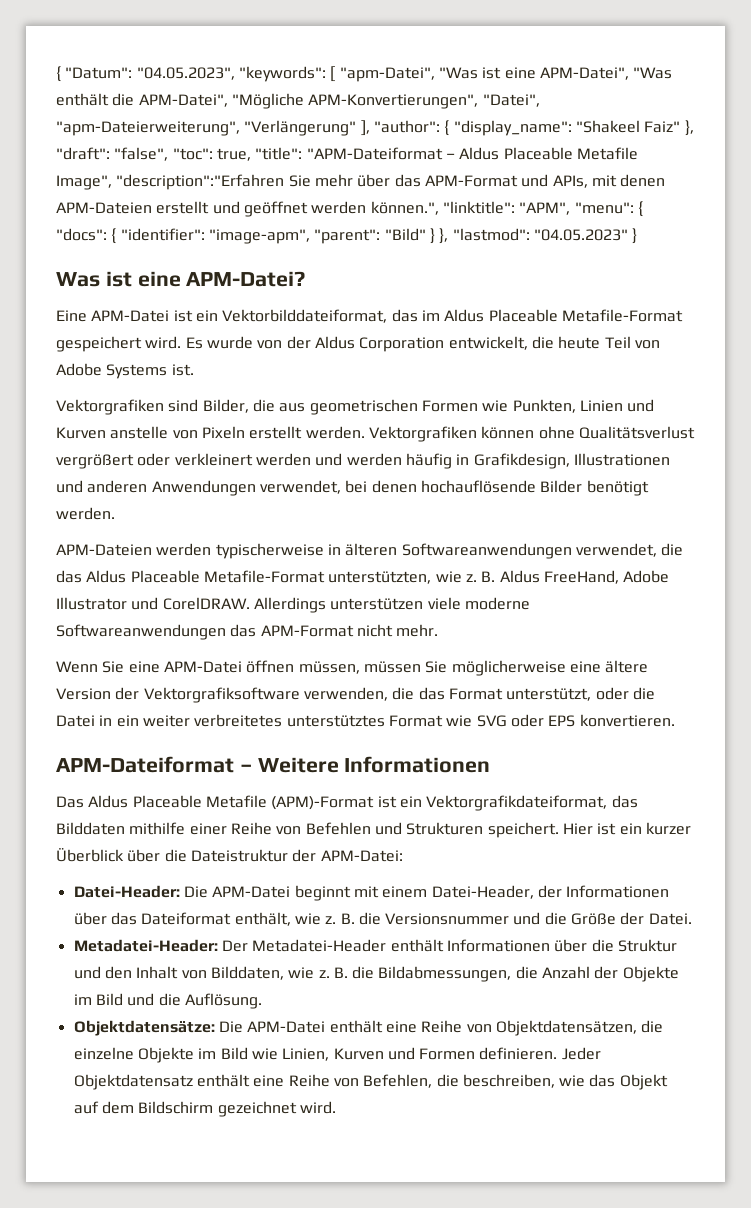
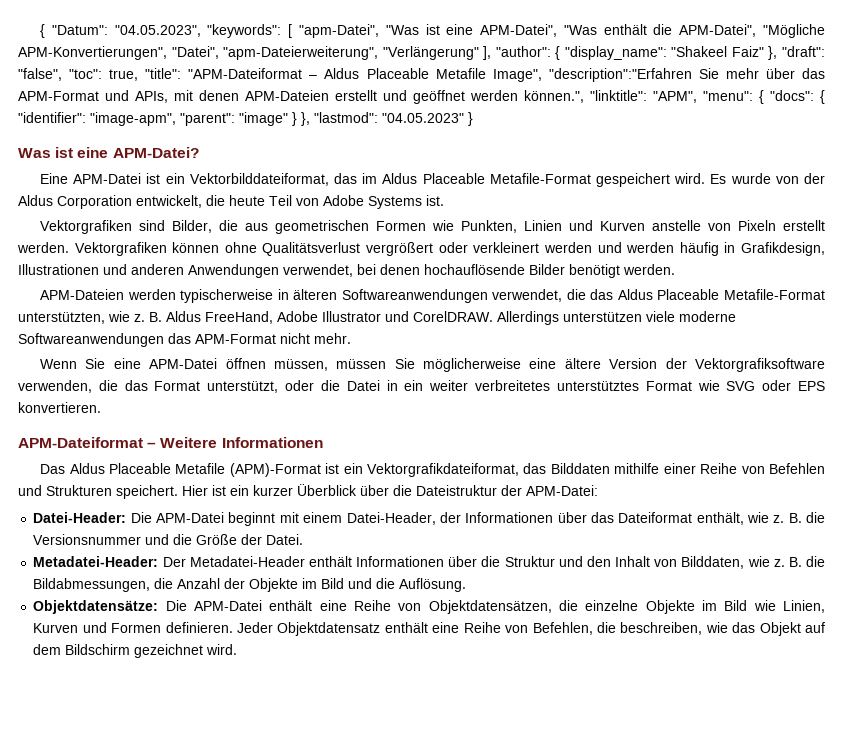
[384,228,426,241] "Bild" -> [239,112,288,126] "image"

